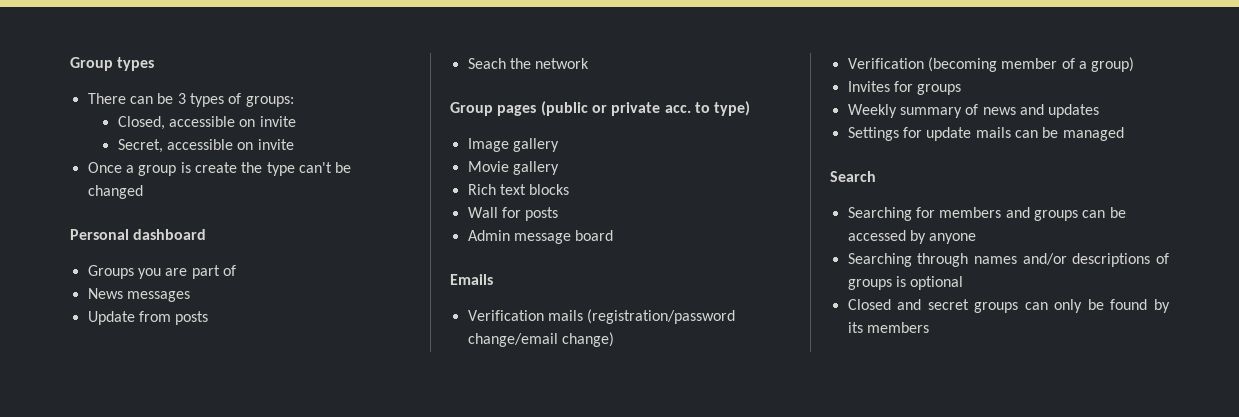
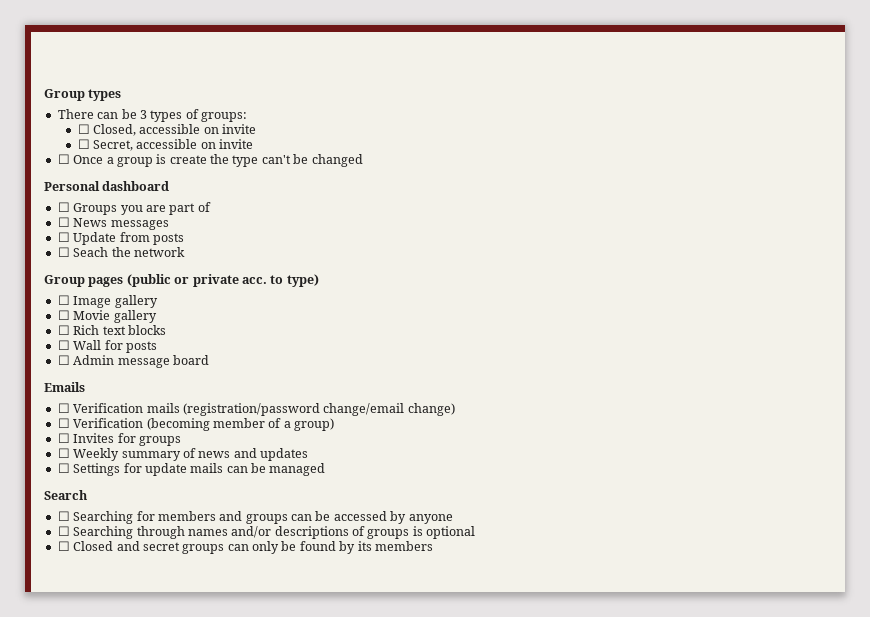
(294, 101) none -> [77,124,90,134] ☐
(296, 121) none -> [77,139,90,149] ☐
(294, 144) none -> [57,154,70,164] ☐
(207, 234) none -> [57,202,70,212] ☐
(236, 270) none -> [57,217,70,227] ☐
(190, 296) none -> [57,232,70,242] ☐
(209, 318) none -> [57,247,70,257] ☐
(751, 108) none -> [57,295,70,305] ☐
(559, 145) none -> [57,310,70,320] ☐
(559, 168) none -> [57,325,70,335] ☐
(570, 189) none -> [57,340,70,350] ☐
(559, 214) none -> [57,355,70,365] ☐
(493, 279) none -> [57,403,70,413] ☐
(614, 339) none -> [57,418,70,428] ☐
(1135, 64) none -> [57,433,70,443] ☐
(962, 89) none -> [57,448,70,458] ☐
(1100, 111) none -> [57,463,70,473] ☐
(876, 176) none -> [57,511,70,521] ☐
(977, 238) none -> [57,526,70,536] ☐
(964, 283) none -> [57,541,70,551] ☐

